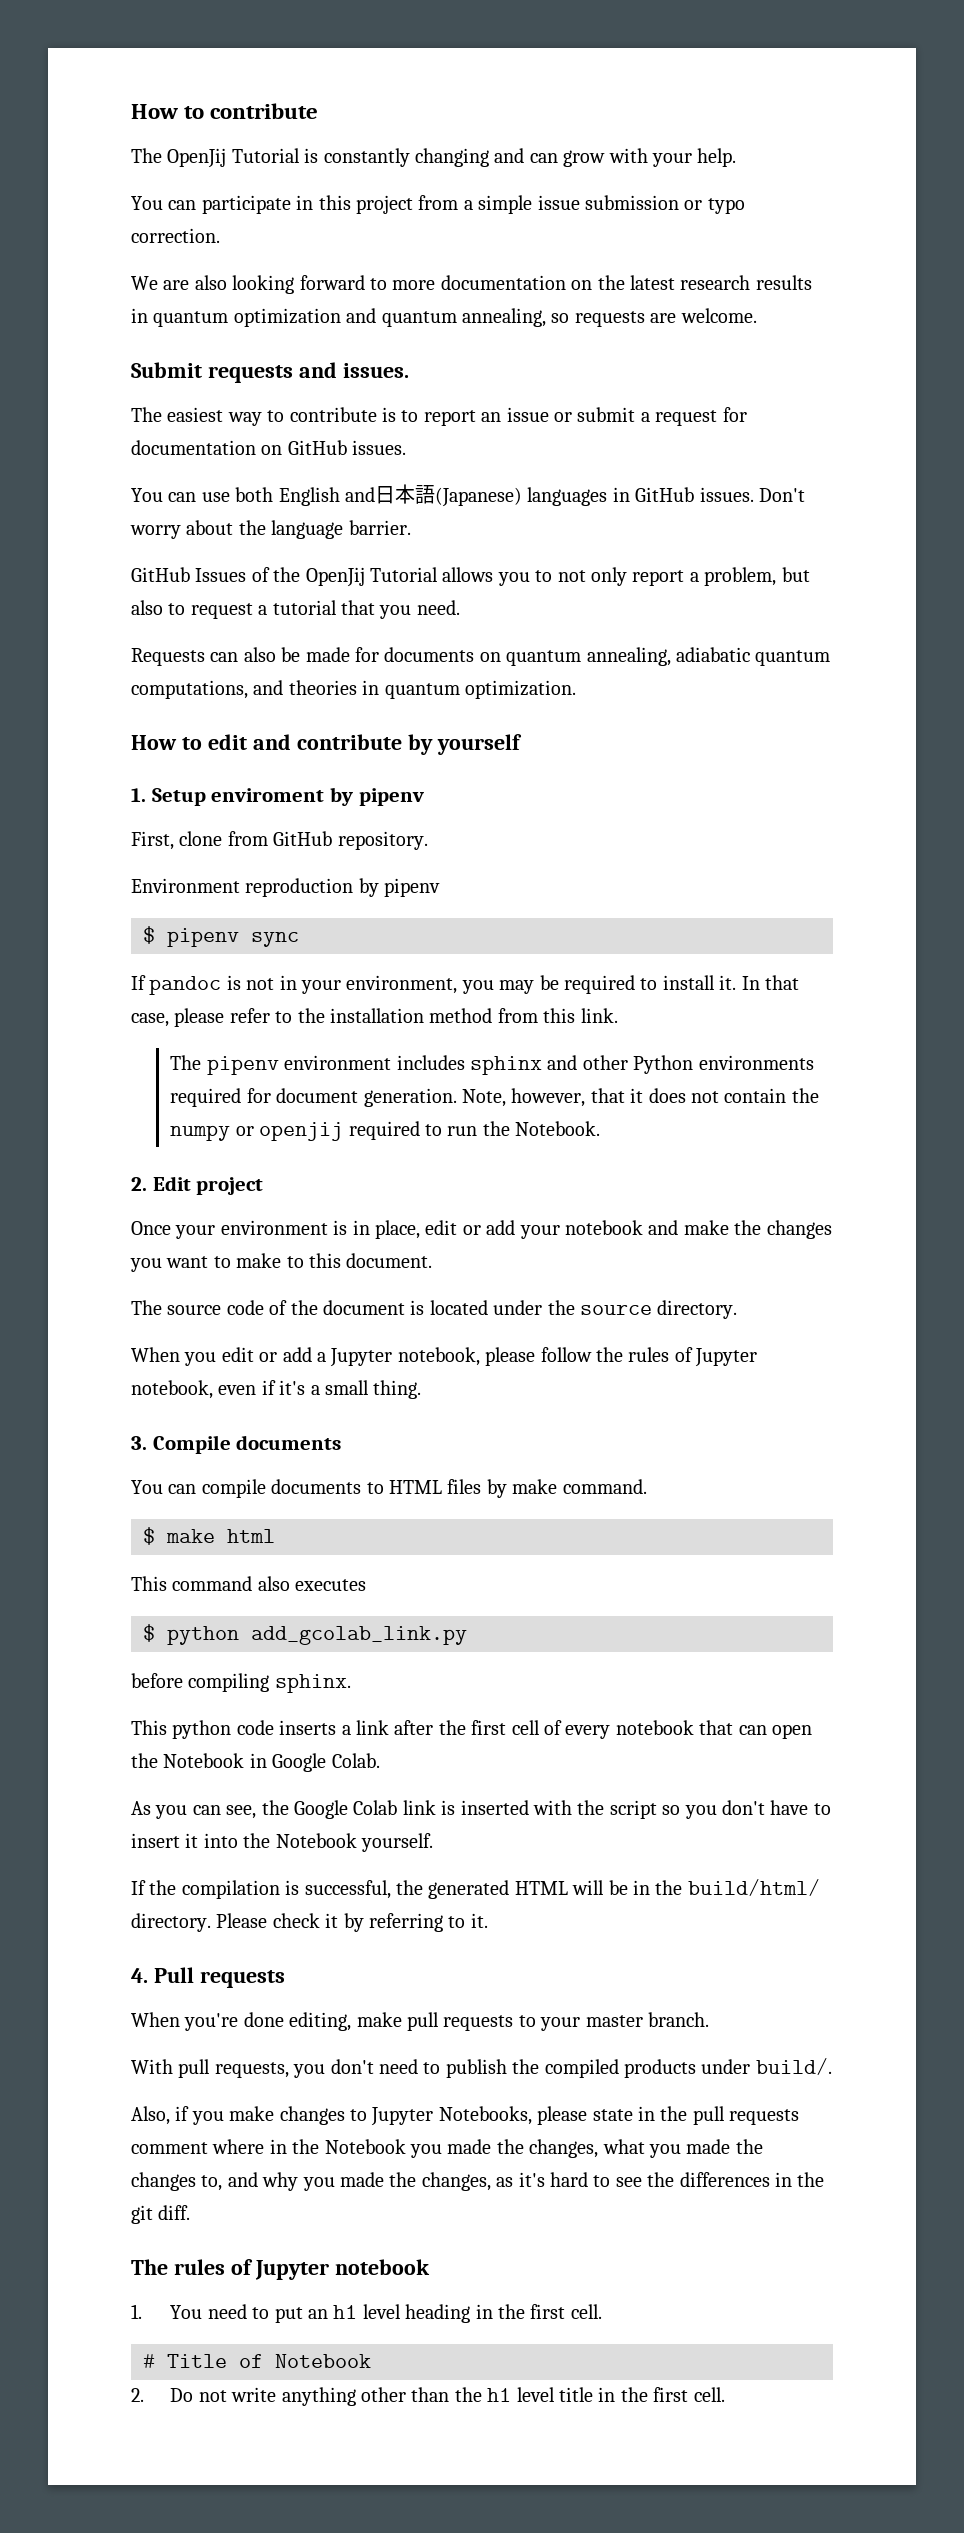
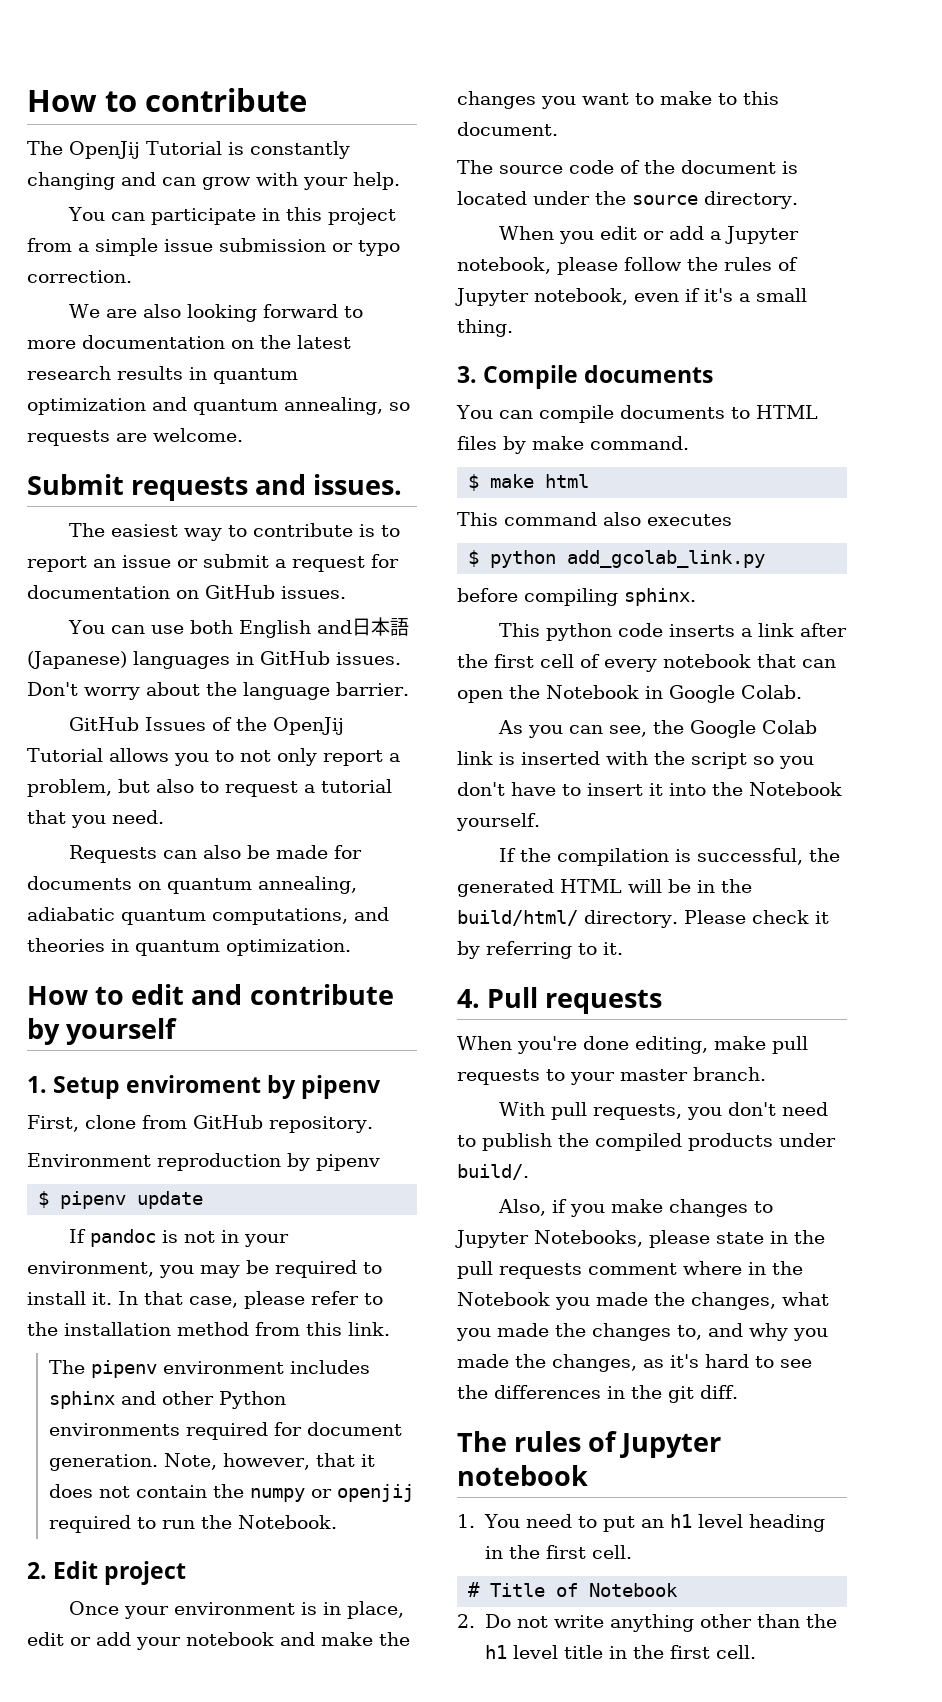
[251,932,299,947] sync -> [137,1191,204,1209] update

